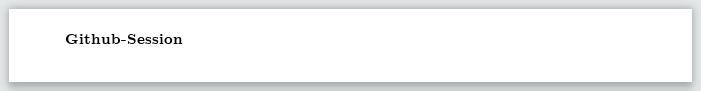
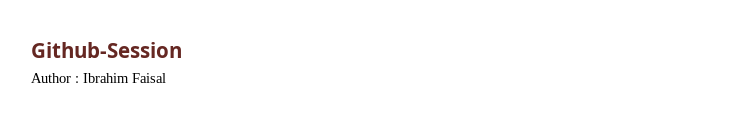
(183, 39) none -> [31,73,166,83] // Author : Ibrahim Faisal

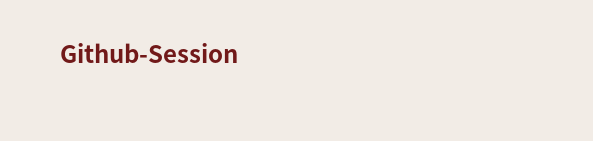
[31,73,166,83] // Author : Ibrahim Faisal -> (238, 53) none

